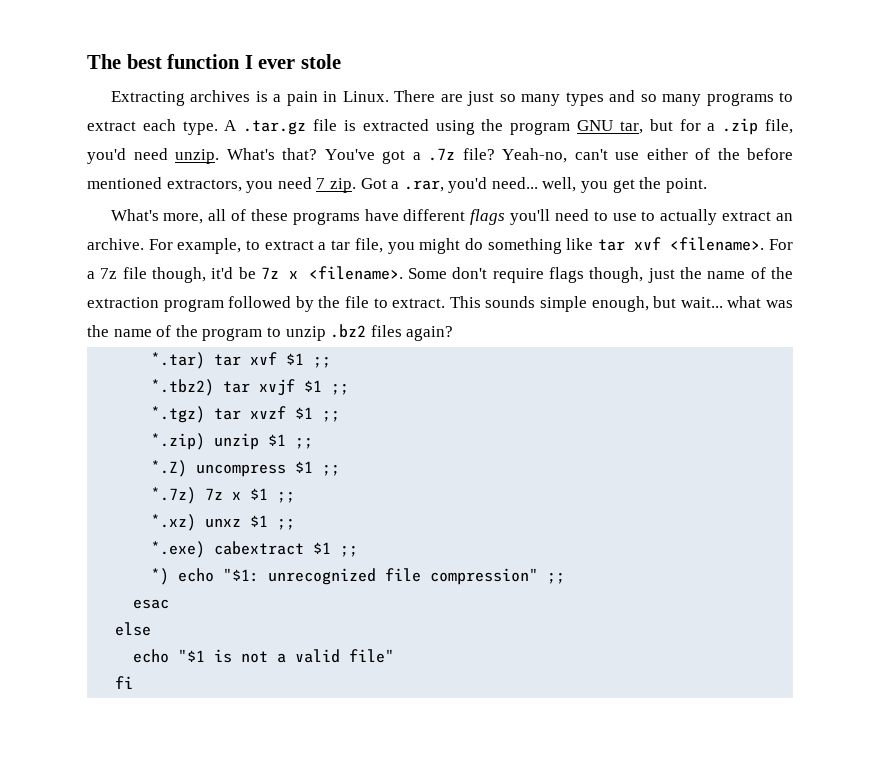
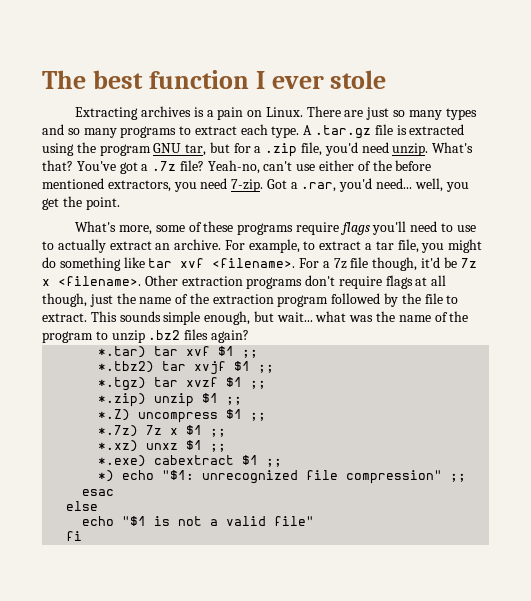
[323,91,338,102] in -> [247,110,263,117] on
[316,178,356,193] 7 zip. -> [231,179,264,192] 7-zip.
[208,209,227,221] all -> [155,225,185,232] some
[364,209,466,221] have different -> [295,222,339,235] require
[408,268,448,279] Some -> [144,275,303,289] Other extraction programs
(585, 275) none -> [415,275,447,286] at all

